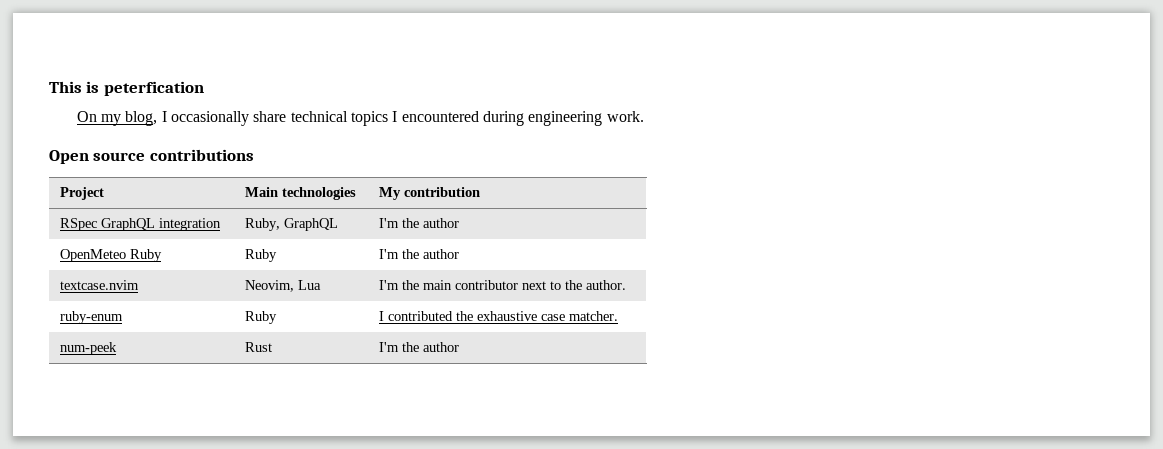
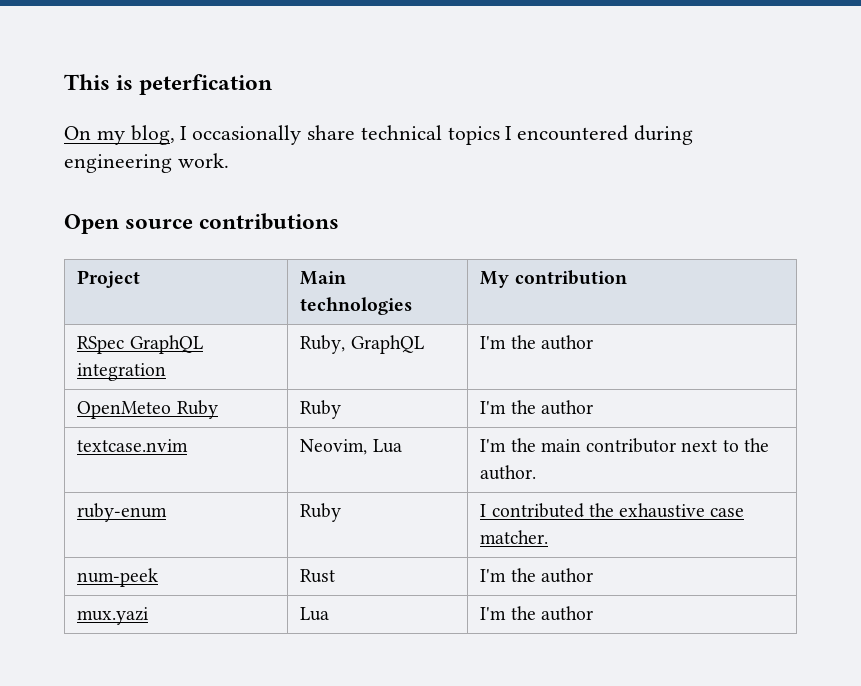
(459, 347) none -> [77,607,150,625] [300,607,330,621] [480,606,593,621] // mux.yazi | Lua | I'm the author

